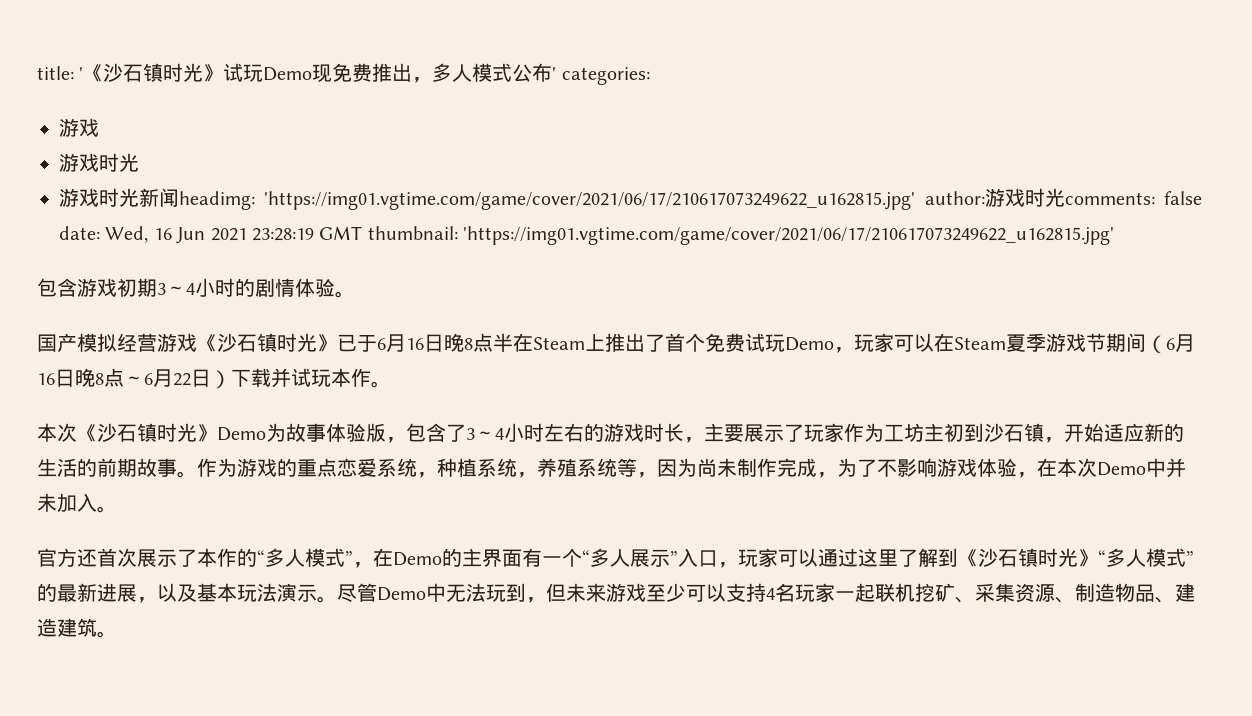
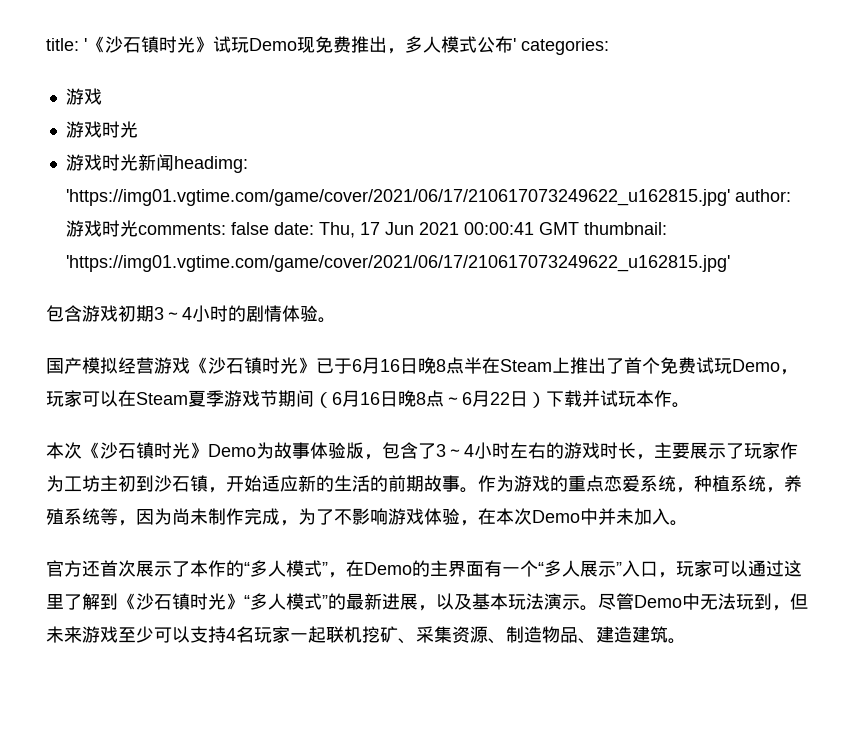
[105,226,172,243] Wed, 16 -> [318,222,380,238] Thu, 17
[252,228,314,241] 23:28:19 -> [463,222,534,235] 00:00:41

